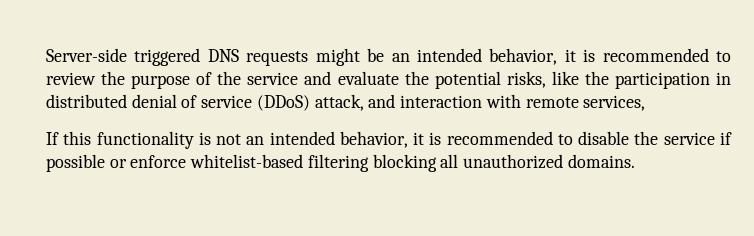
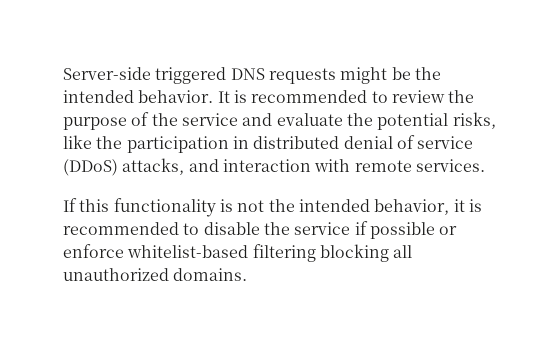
[391,48,576,65] an intended behavior, it -> [414,67,441,80] [63,90,230,103] the intended behavior. It
[314,94,364,111] attack, -> [122,158,185,175] attacks,
[583,95,646,111] services, -> [415,159,485,172] services.
[246,136,265,145] an -> [268,199,295,212] the

